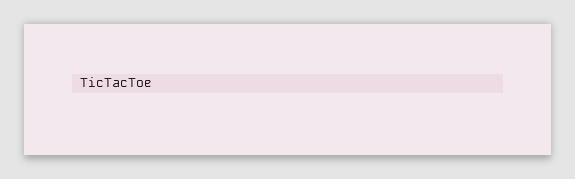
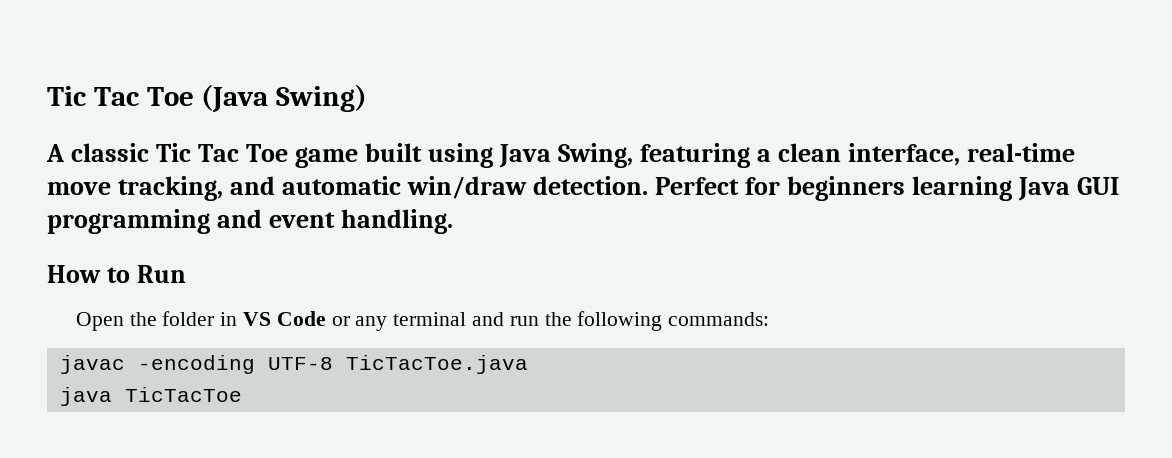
(80, 82) none -> [47,84,368,113] [46,143,1076,168] [47,176,1120,201] [47,209,454,234] [47,265,187,283] [75,311,770,331] [59,355,528,374] [59,387,112,406] Tic Tac Toe (Java Swing) // A classic Tic Tac Toe game built using Java Swing, featuring a clean interface, real-time move tracking, and automatic win/draw detection. Perfect for beginners learning Java GUI programming and event handling. // How to Run // Open the folder in VS Code or any terminal and run the following commands: // javac -encoding UTF-8 TicTacToe.java // java

